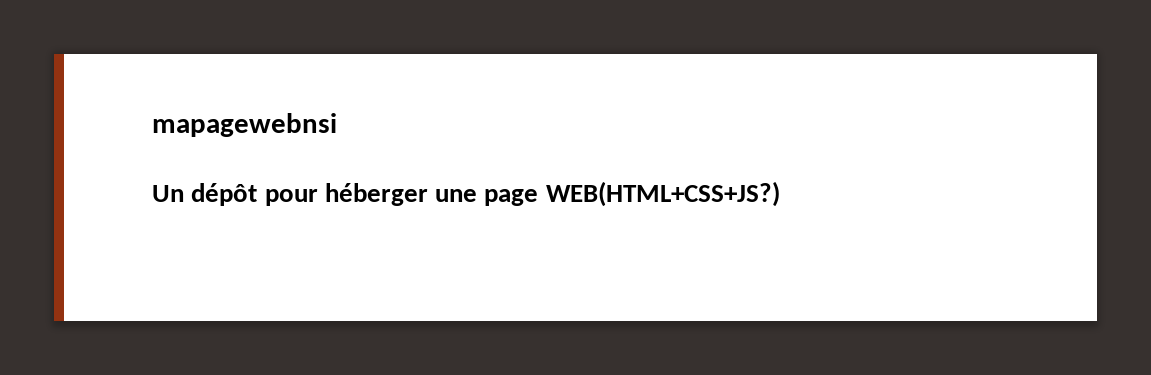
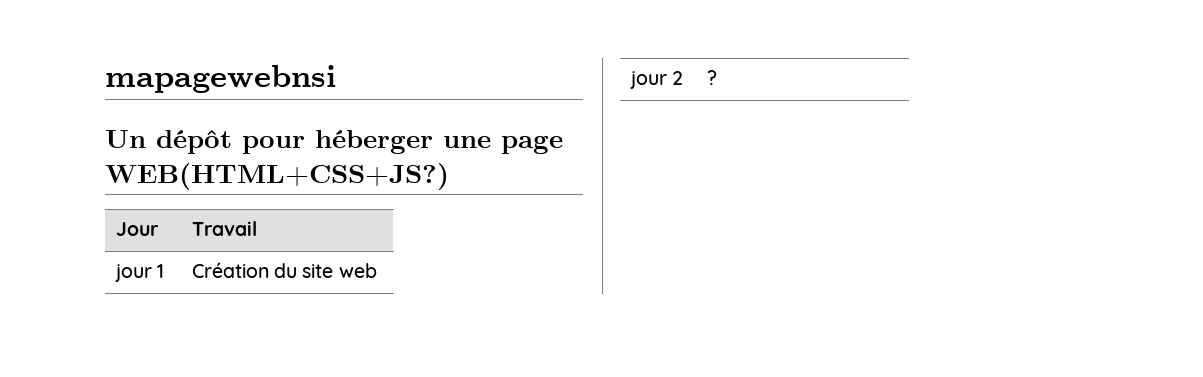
(780, 194) none -> [115,222,159,236] [191,221,257,236] [114,264,165,282] [191,262,377,278] [629,71,684,89] [706,70,717,85] // Jour | Travail // jour 1 | Création du site web // jour 2 | ?

